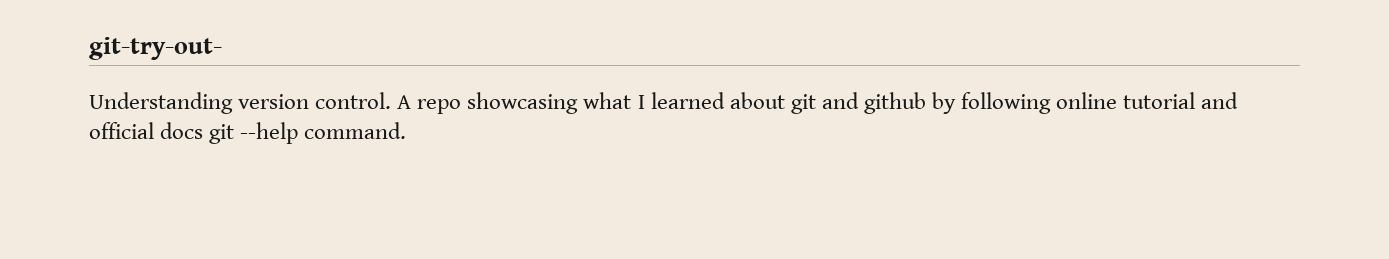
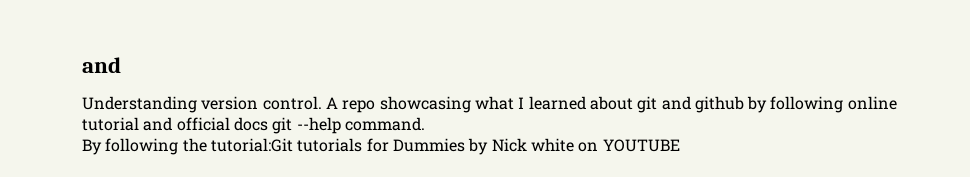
[89,37,222,60] git-try-out- -> [82,57,121,73] and
(407, 130) none -> [82,138,680,155] // By following the tutorial:Git tutorials for Dummies by Nick white on YOUTUBE

